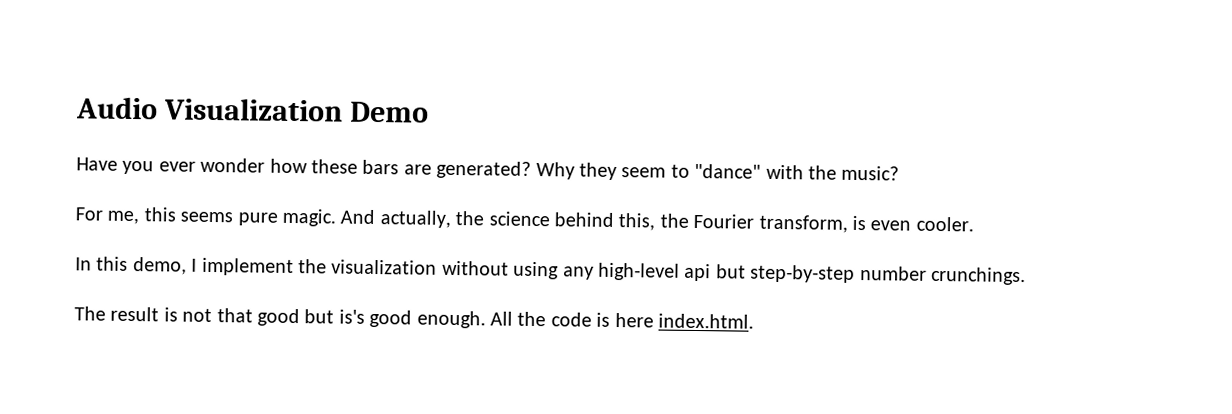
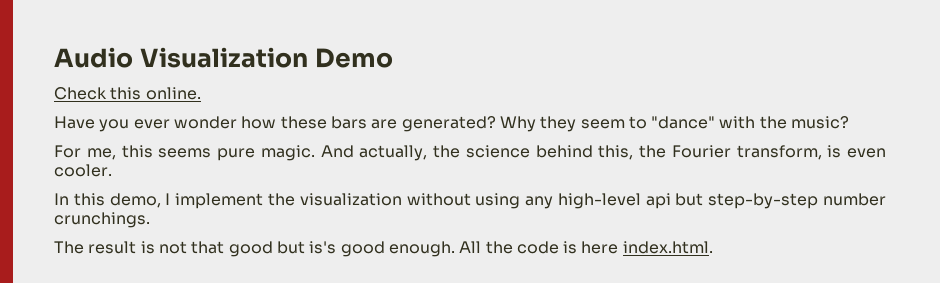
(430, 112) none -> [54,87,201,100] // Check this online.

